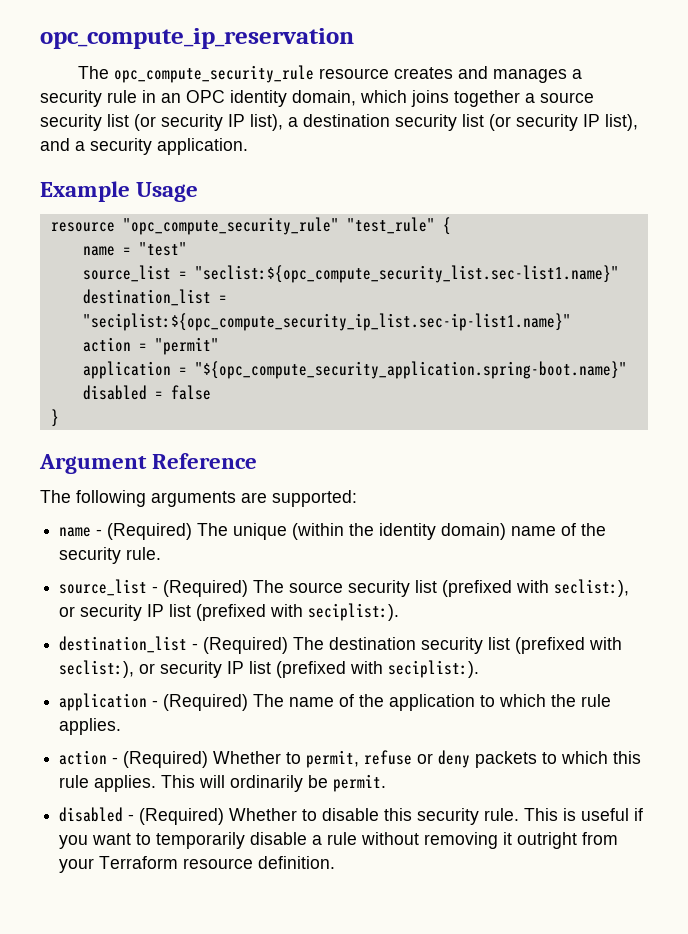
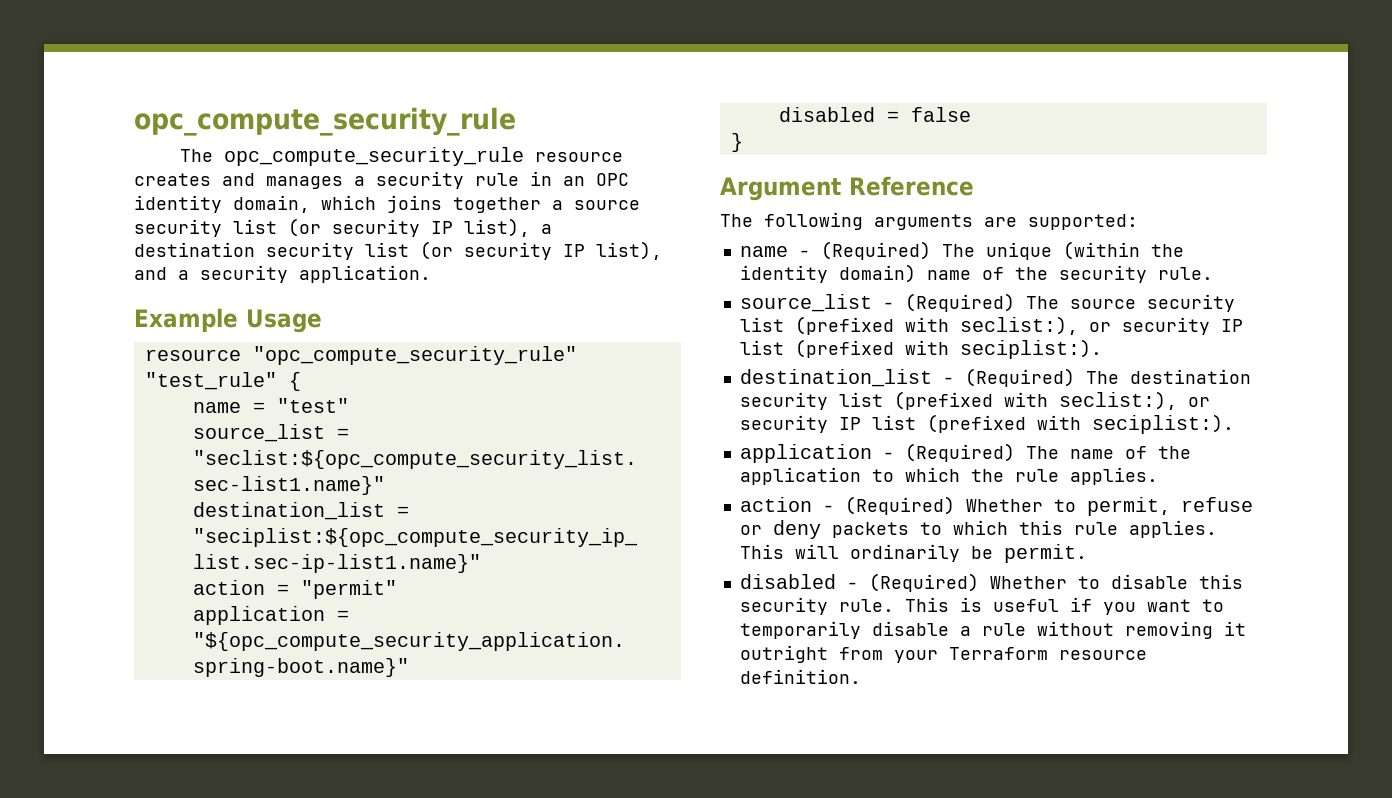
[40,28,354,49] opc_compute_ip_reservation -> [134,107,516,136] opc_compute_security_rule

